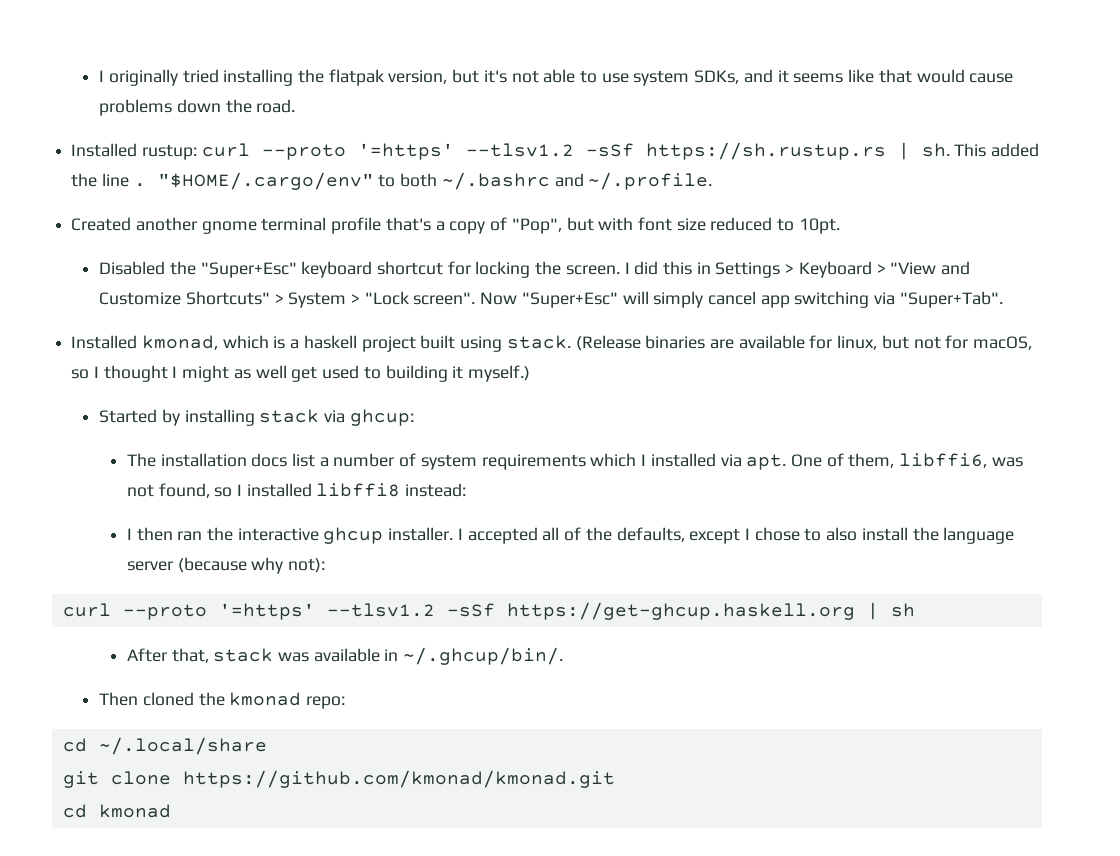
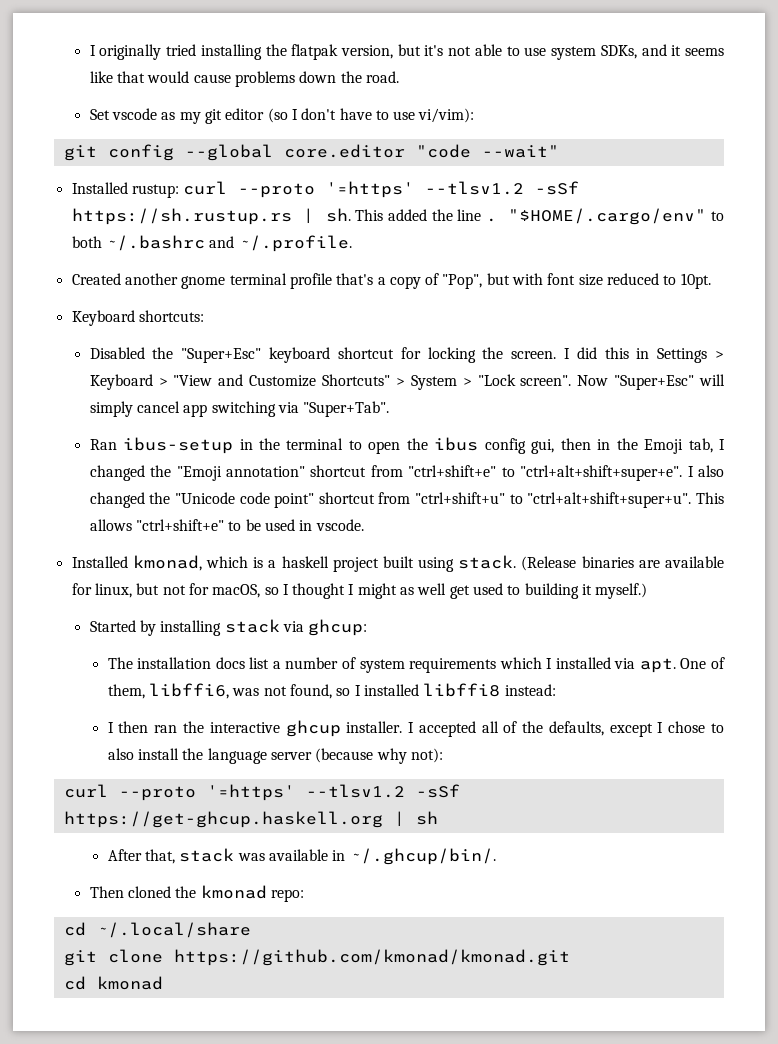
(296, 106) none -> [89,108,475,124] [63,144,559,161] // Set vscode as my git editor (so I don't have to use vi/vim): // git config --global core.editor "code --wait"
(840, 226) none -> [71,310,204,326] // Keyboard shortcuts:
(1003, 299) none -> [89,437,725,454] [89,465,724,481] [89,492,725,508] [89,519,364,531] // Ran ibus-setup in the terminal to open the ibus config gui, then in the Emoji tab, I changed the "Emoji annotation" shortcut from "ctrl+shift+e" to "ctrl+alt+shift+super+e". I also changed the "Unicode code point" shortcut from "ctrl+shift+u" to "ctrl+alt+shift+super+u". This allows "ctrl+shift+e" to be used in vscode.

